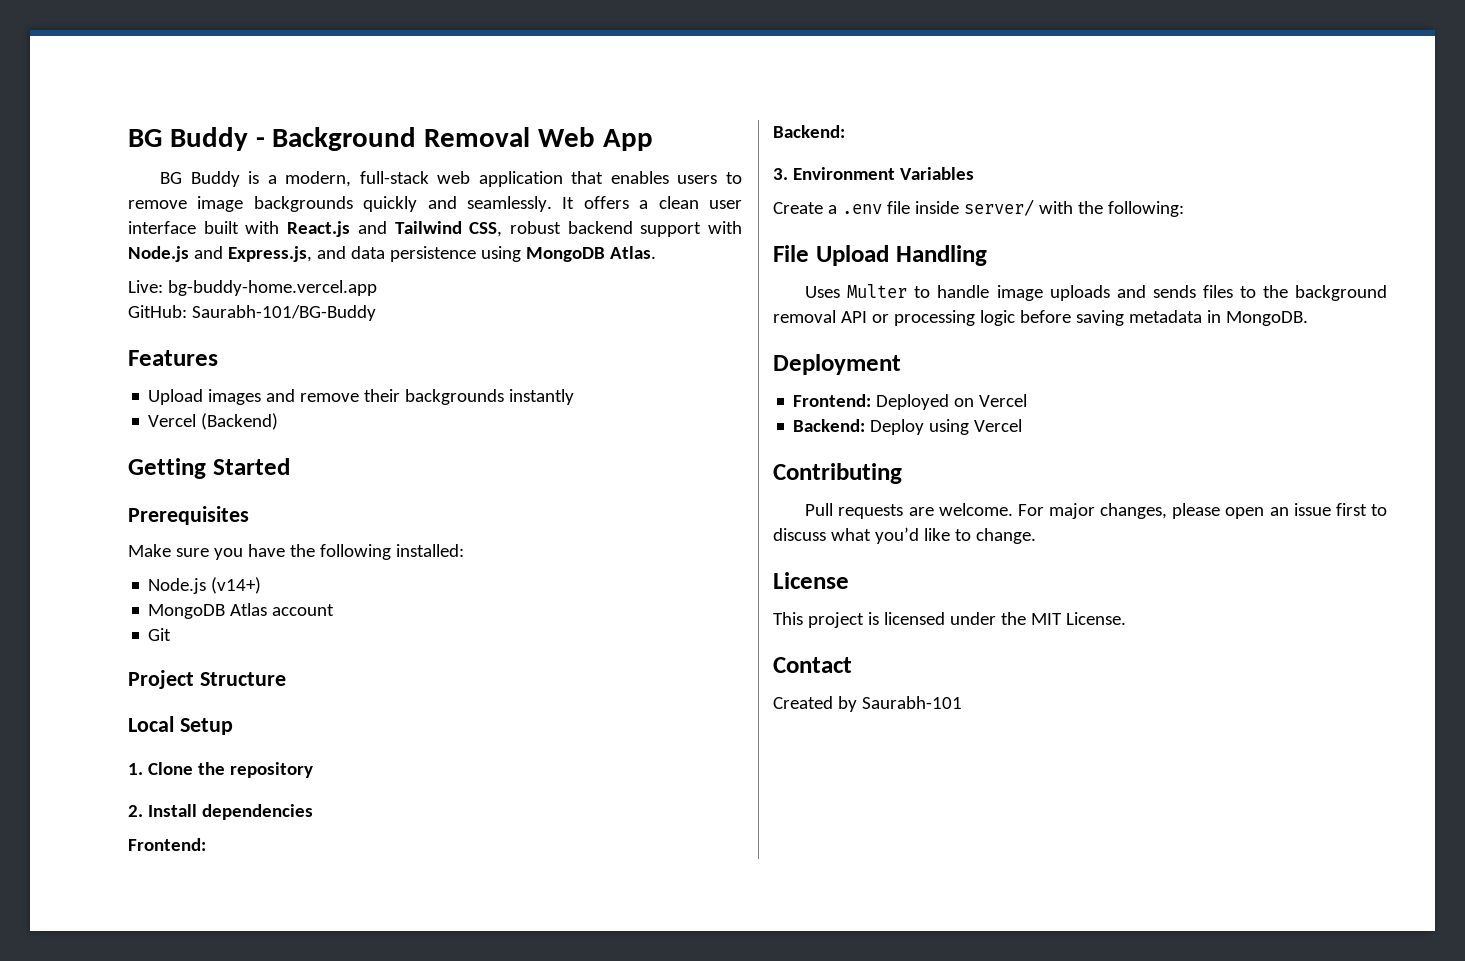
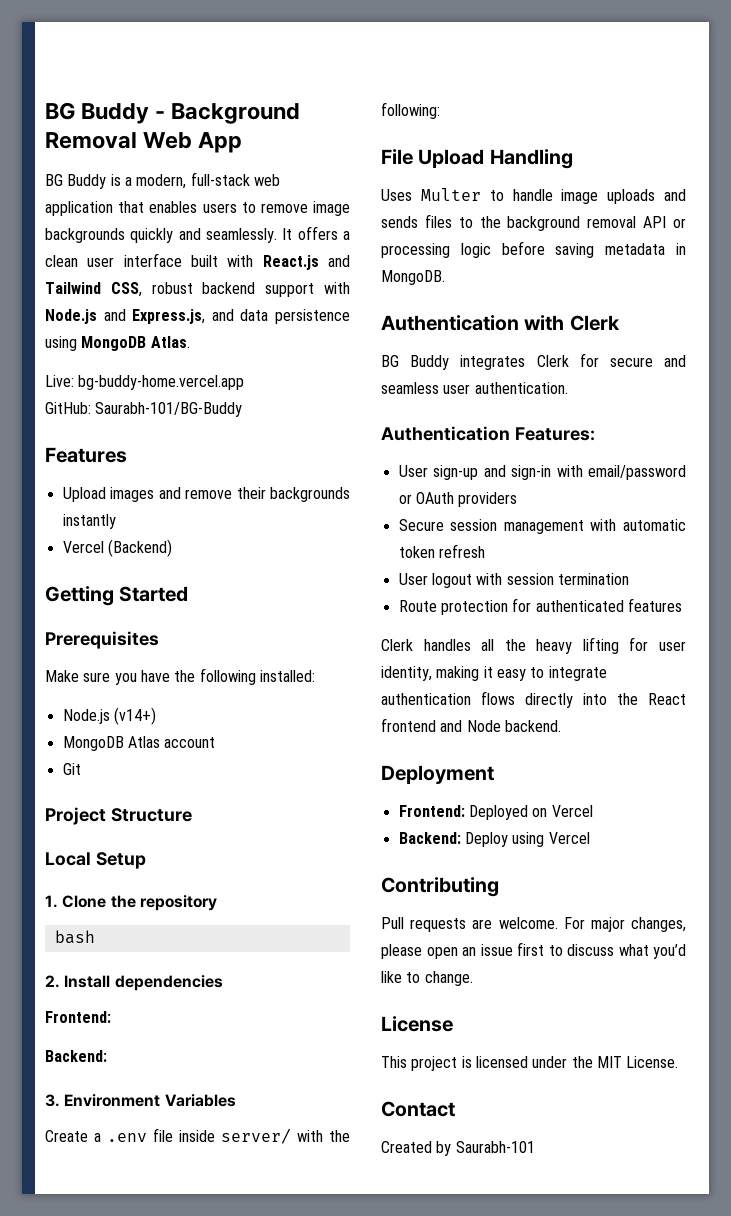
(313, 770) none -> [54,930,95,944] // bash
(1308, 318) none -> [381,315,620,331] [381,353,686,370] [381,382,568,394] [381,426,595,441] [398,465,686,480] [398,492,518,507] [398,519,686,534] [398,544,485,558] [398,573,629,588] [398,598,682,615] [381,637,686,654] [381,666,607,681] [381,691,686,708] [381,718,561,732] // Authentication with Clerk // BG Buddy integrates Clerk for secure and seamless user authentication. // Authentication Features: // User sign-up and sign-in with email/password or OAuth providers // Secure session management with automatic token refresh // User logout with session termination // Route protection for authenticated features // Clerk handles all the heavy lifting for user identity, making it easy to integrate authentication flows directly into the React frontend and Node backend.

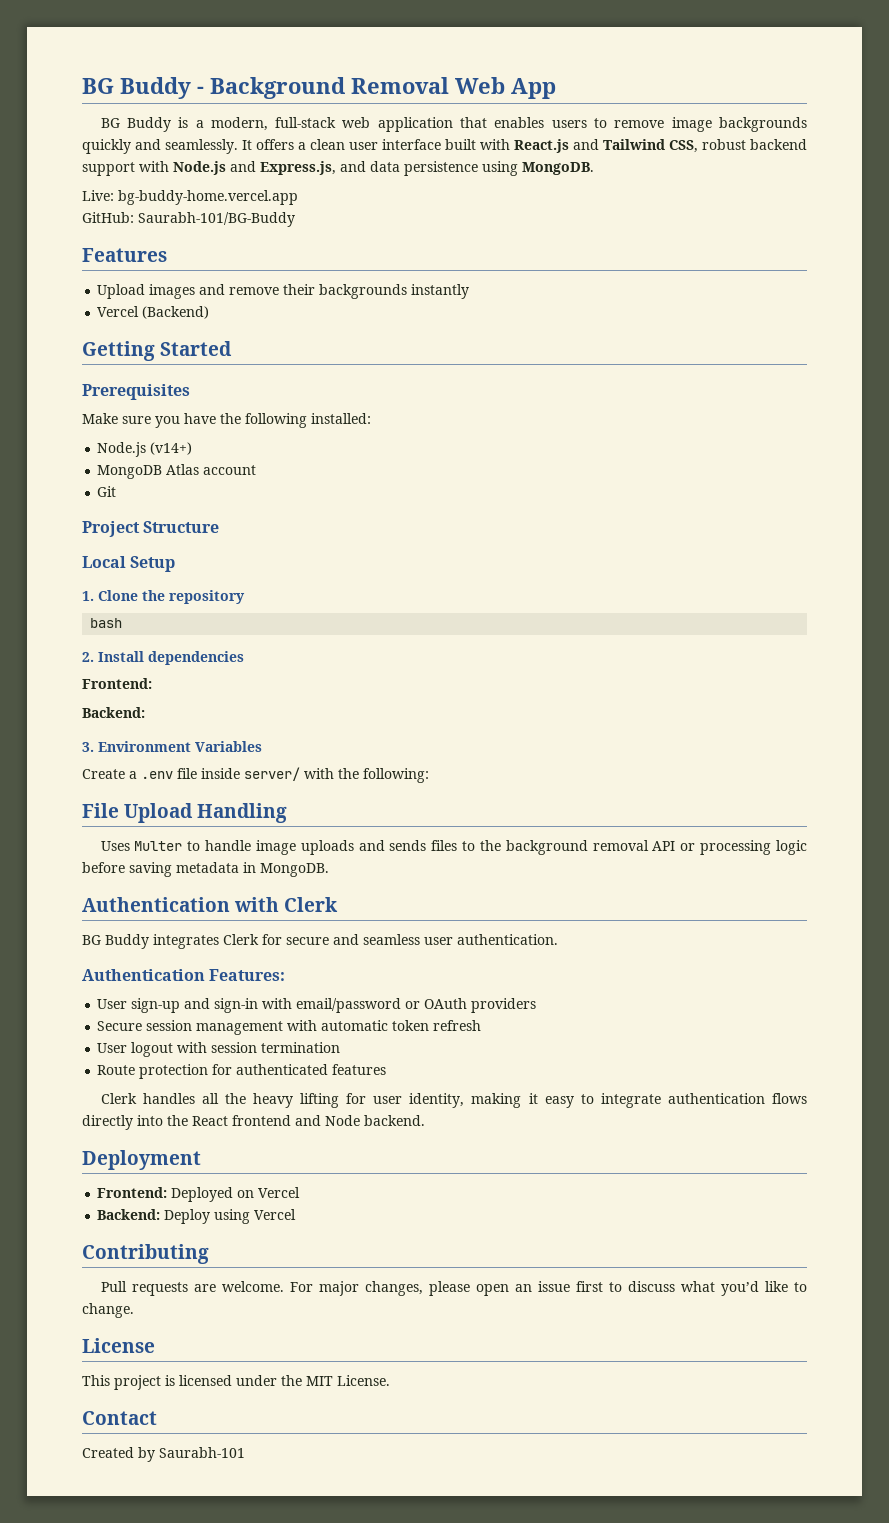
[81,336,190,351] MongoDB Atlas. -> [522,162,594,175] MongoDB.

